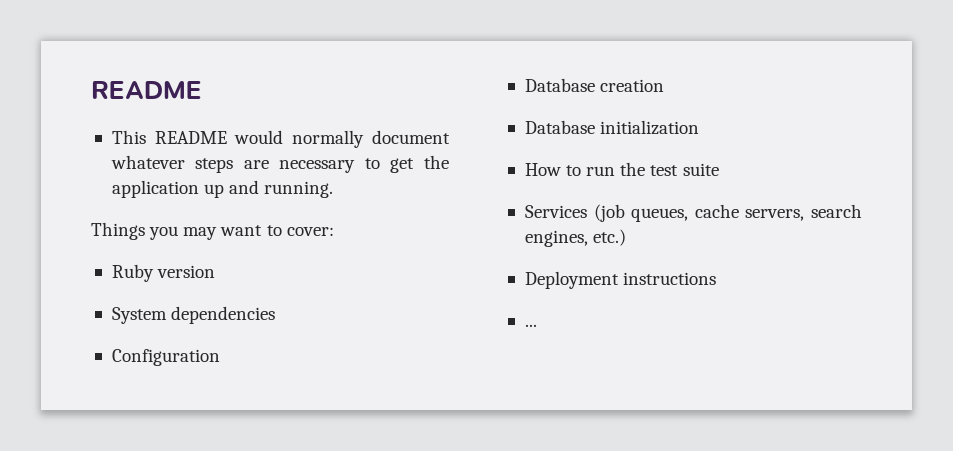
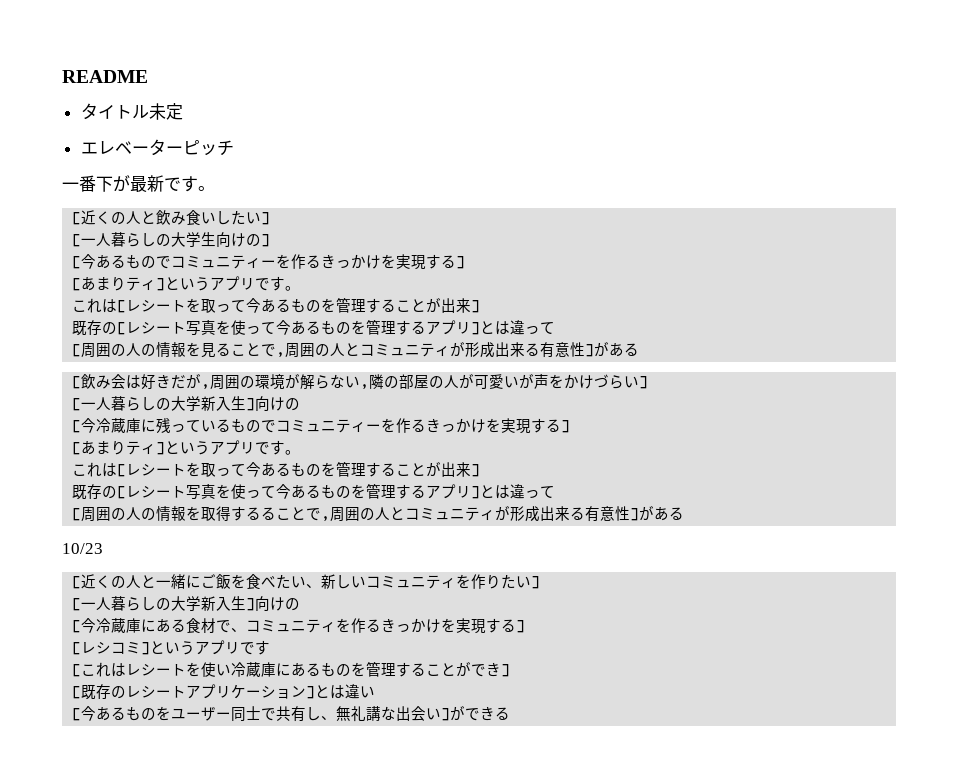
[111,130,451,148] [110,155,449,173] [111,180,334,198] [91,222,334,240] [111,264,216,282] [111,306,276,324] [111,349,220,366] [524,78,665,92] [524,120,700,135] [524,162,719,176] [524,204,862,222] [524,229,627,247] [524,271,717,289] [524,324,537,327] This README would normally document whatever steps are necessary to get the application up and running. // Things you may want to cover: // Ruby version // System dependencies // Configuration // Database creation // Database initialization // How to run the test suite // Services (job queues, cache servers, search engines, etc.) // Deployment instructions // ... -> [80,103,183,120] [80,139,234,156] [62,175,215,192] [72,210,271,226] [72,232,271,247] [72,254,466,270] [72,276,301,291] [72,297,481,313] [72,319,556,336] [72,342,640,358] [72,373,649,390] [72,396,301,411] [72,418,571,434] [72,440,301,455] [72,461,481,477] [72,483,556,500] [72,506,685,522] [62,543,103,554] [72,574,541,590] [72,596,301,611] [72,618,526,634] [72,640,271,655] [72,661,511,677] [72,684,376,700] [72,706,511,722] タイトル未定 // エレベーターピッチ // 一番下が最新です。 // [近くの人と飲み食いしたい] // [一人暮らしの大学生向けの] // [今あるものでコミュニティーを作るきっかけを実現する] // [あまりティ]というアプリです。 // これは[レシートを取って今あるものを管理することが出来] // 既存の[レシート写真を使って今あるものを管理するアプリ]とは違って // [周囲の人の情報を見ることで,周囲の人とコミュニティが形成出来る有意性]がある // [飲み会は好きだが,周囲の環境が解らない,隣の部屋の人が可愛いが声をかけづらい] // [一人暮らしの大学新入生]向けの // [今冷蔵庫に残っているものでコミュニティーを作るきっかけを実現する] // [あまりティ]というアプリです。 // これは[レシートを取って今あるものを管理することが出来] // 既存の[レシート写真を使って今あるものを管理するアプリ]とは違って // [周囲の人の情報を取得するることで,周囲の人とコミュニティが形成出来る有意性]がある // 10/23 // [近くの人と一緒にご飯を食べたい、新しいコミュニティを作りたい] // [一人暮らしの大学新入生]向けの // [今冷蔵庫にある食材で、コミュニティを作るきっかけを実現する] // [レシコミ]というアプリです // [これはレシートを使い冷蔵庫にあるものを管理することができ] // [既存のレシートアプリケーション]とは違い // [今あるものをユーザー同士で共有し、無礼講な出会い]ができる

